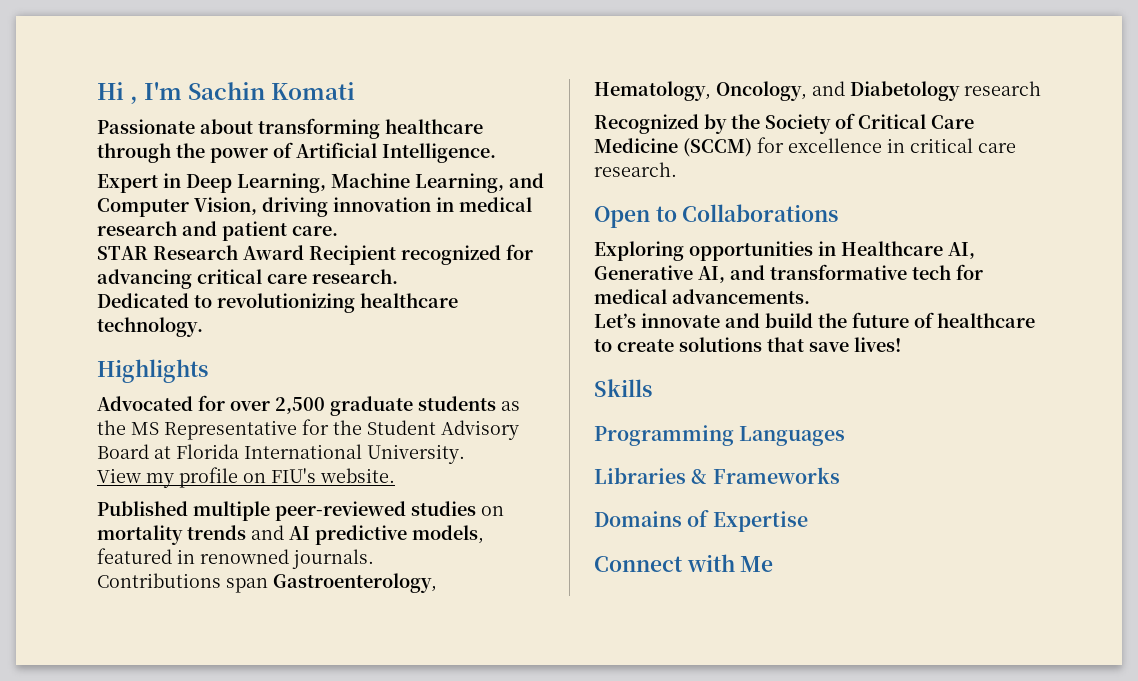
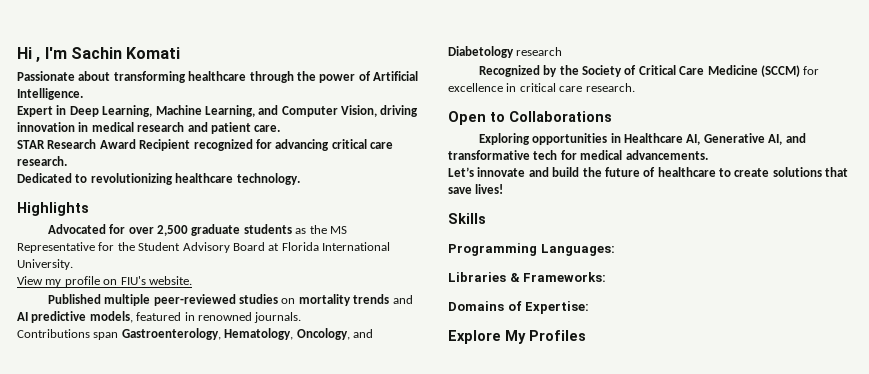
[739,426,846,446] Languages -> [540,244,615,256] Languages:
[712,467,840,484] Frameworks -> [523,272,607,282] Frameworks:
[712,511,808,532] [594,554,774,572] Expertise // Connect with Me -> [525,301,590,314] [448,330,586,344] Expertise: // Explore My Profiles

